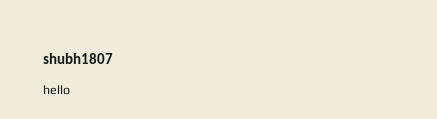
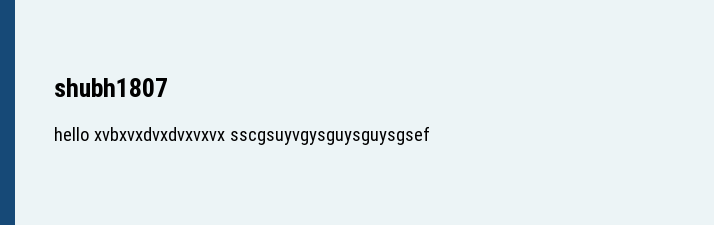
(70, 90) none -> [93,126,430,145] xvbxvxdvxdvxvxvx sscgsuyvgysguysguysgsef

